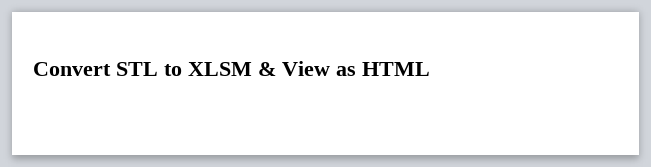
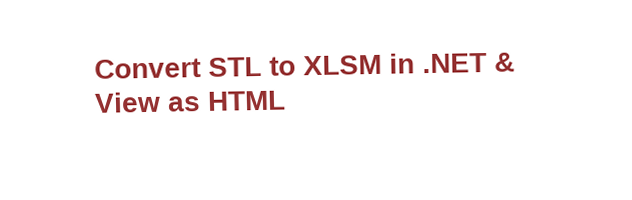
(252, 69) none -> [389,52,487,74] in .NET

